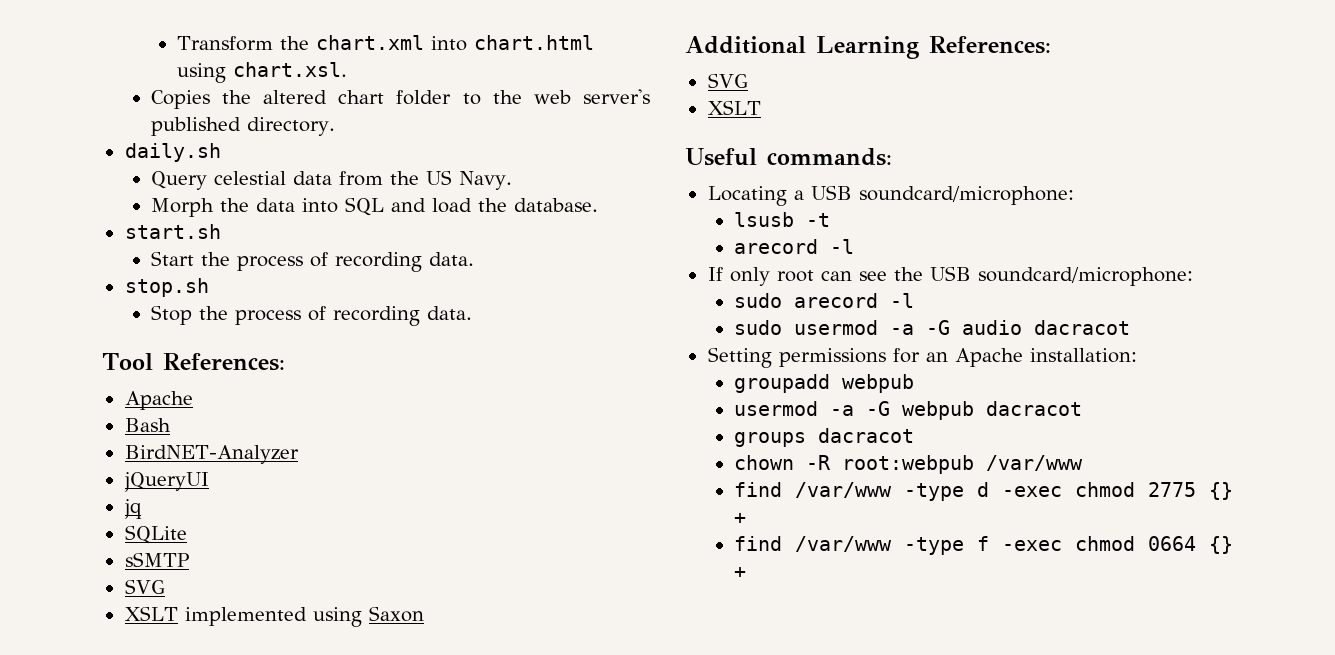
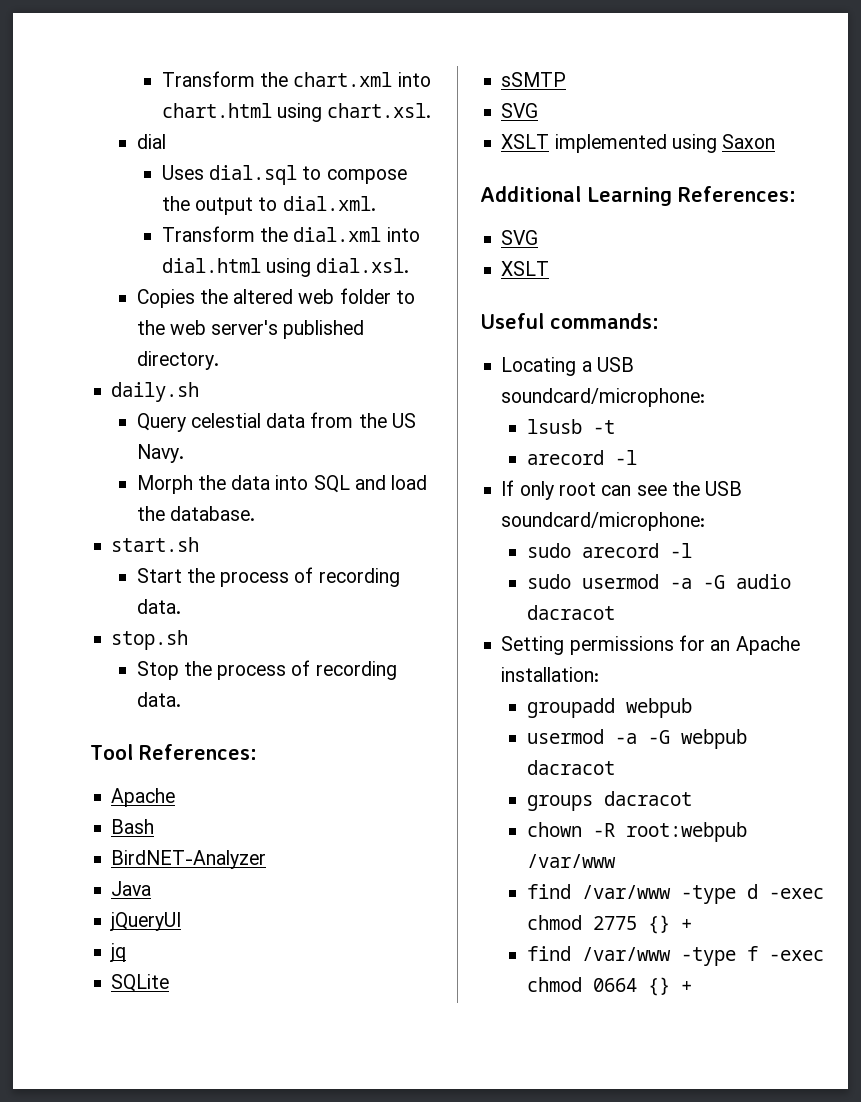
(348, 69) none -> [136,134,166,149] [161,165,407,185] [161,196,376,215] [161,226,420,242] [161,258,410,277] // dial // Uses dial.sql to compose the output to dial.xml. // Transform the dial.xml into dial.html using dial.xsl.
[338,90,385,104] chart -> [298,289,335,304] web
(299, 454) none -> [111,881,152,896] // Java

